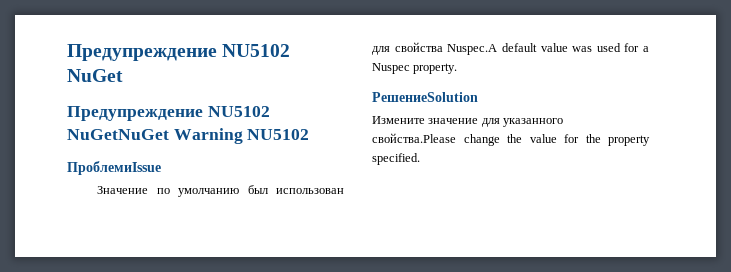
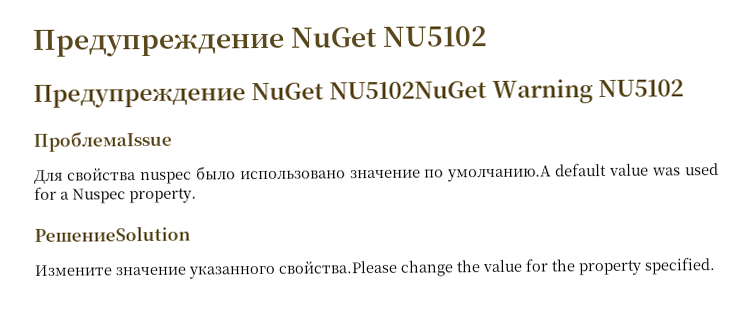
[67,44,291,61] [67,69,123,82] [67,106,270,121] [67,129,169,140] Предупреждение NU5102 NuGet // Предупреждение NU5102 NuGetNuGet -> [32,26,489,57] [33,81,488,108] Предупреждение NuGet NU5102 // Предупреждение NuGet NU5102NuGet
[67,161,161,175] [97,185,345,197] [372,42,498,55] ПроблемиIssue // Значение по умолчанию был использован для свойства Nuspec.A -> [33,130,172,152] [34,165,553,185] ПроблемаIssue // Для свойства nuspec было использовано значение по умолчанию.A
[481,118,500,127] для -> (187, 271) none

